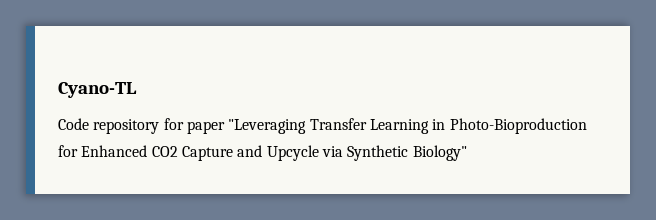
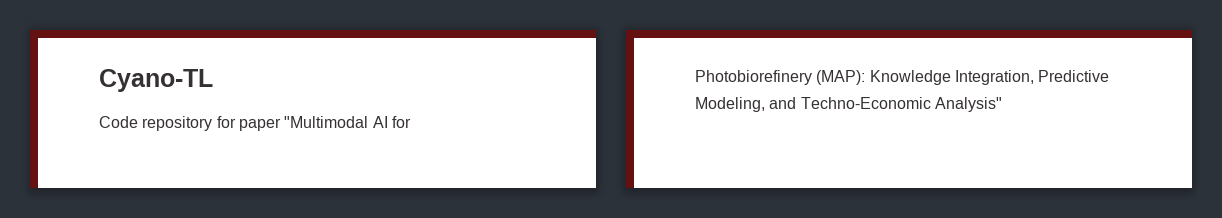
[228,118,587,134] [58,145,467,161] "Leveraging Transfer Learning in Photo-Bioproduction for Enhanced CO2 Capture and Upcycle via Synthetic Biology" -> [284,116,411,128] [695,70,1110,85] [695,97,1002,112] "Multimodal AI for Photobiorefinery (MAP): Knowledge Integration, Predictive Modeling, and Techno-Economic Analysis"

